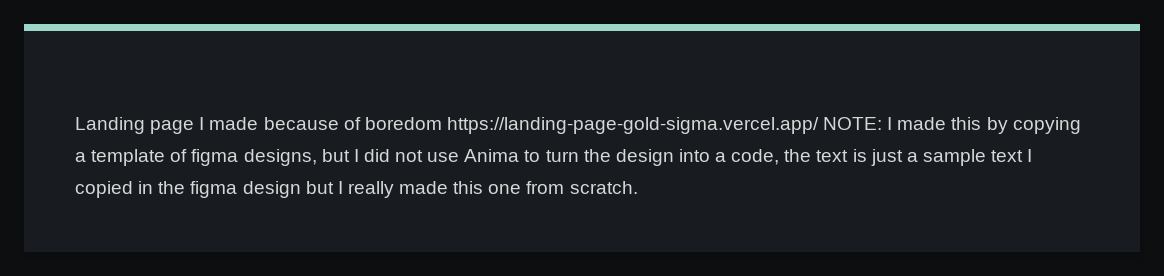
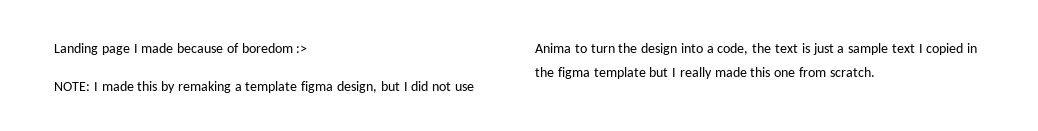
[446,117,819,134] https://landing-page-gold-sigma.vercel.app/ -> [296,45,308,53] :> //
[1012,117,1081,134] copying -> [177,81,231,93] remaking
[170,149,317,166] of figma designs, -> [301,81,378,93] figma design,
[242,181,301,198] design -> [593,67,646,79] template

